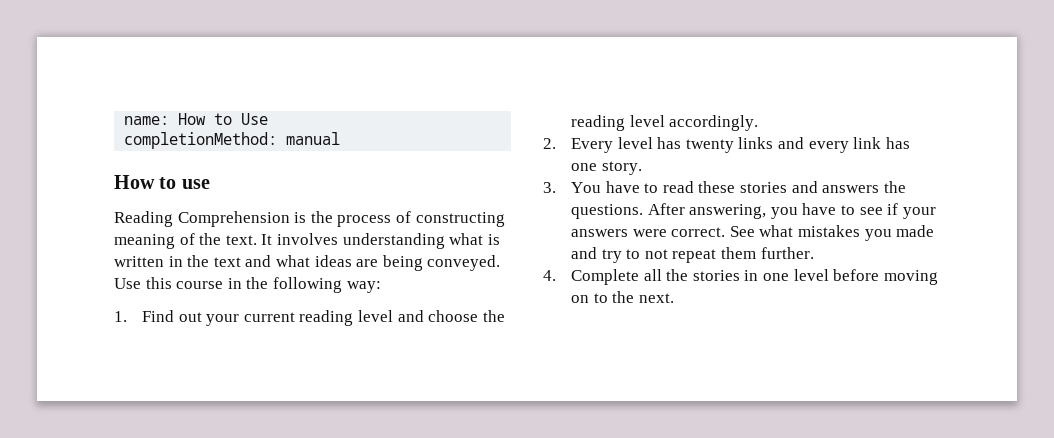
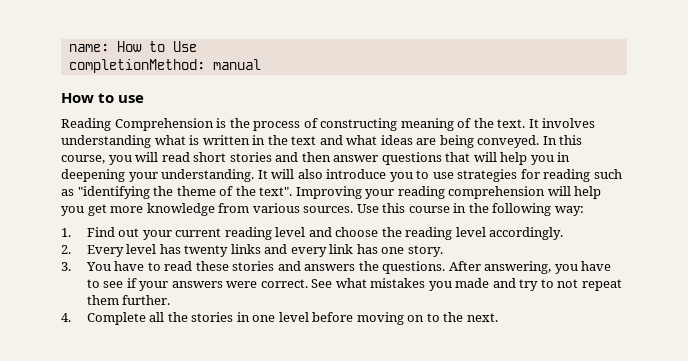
(501, 263) none -> [542,135,583,145] [61,152,571,165] [61,169,622,182] [61,186,602,199] [61,203,354,216] In this course, you will read short stories and then answer questions that will help you in deepening your understanding. It will also introduce you to use strategies for reading such as "identifying the theme of the text". Improving your reading comprehension will help you get more knowledge from various sources.

